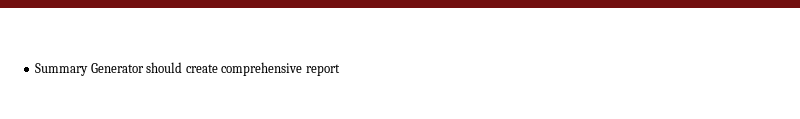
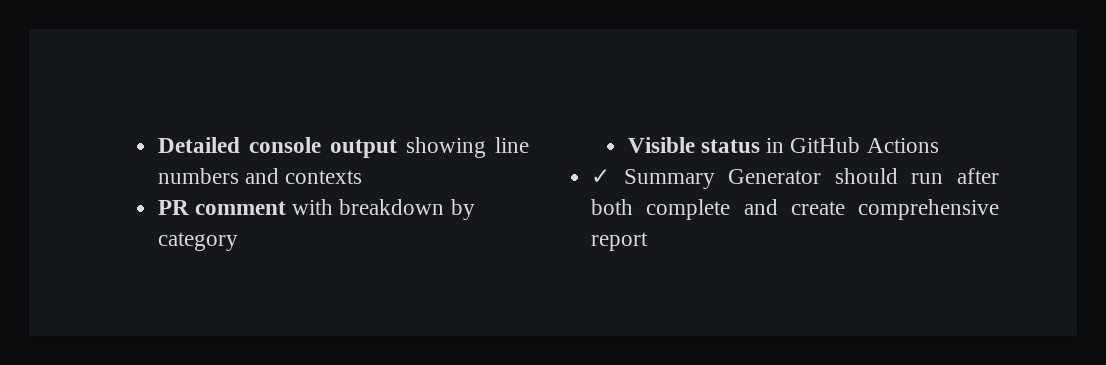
[35,62,183,76] Summary Generator should -> [157,137,529,158] [157,168,363,184] [157,199,475,220] [157,232,238,251] [627,137,939,153] [591,168,999,189] [591,199,778,220] Detailed console output showing line numbers and contexts // PR comment with breakdown by category // Visible status in GitHub Actions // ✓ Summary Generator should run after both complete and

